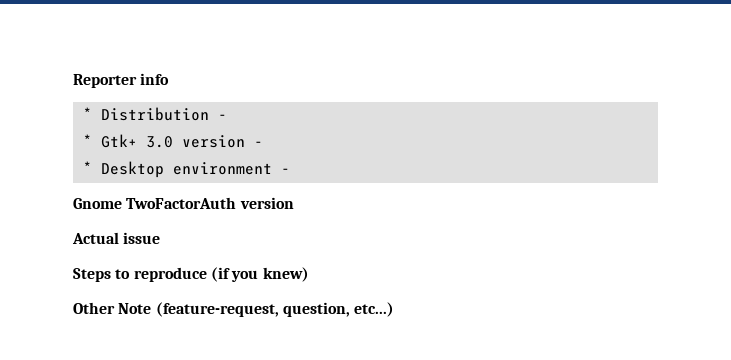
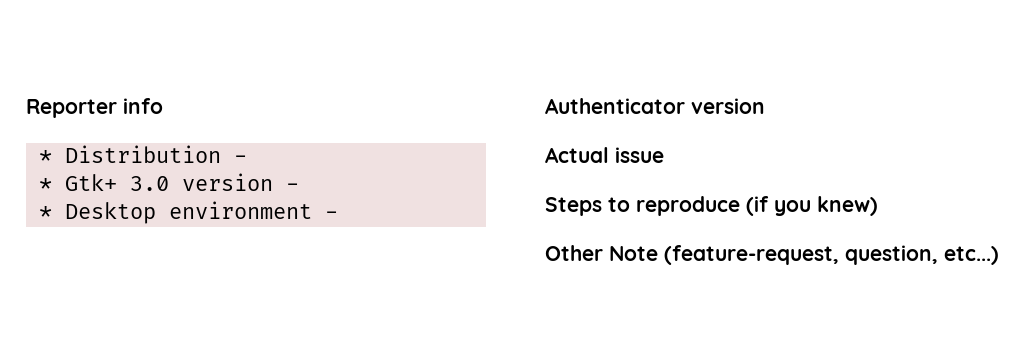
[73,197,237,209] Gnome TwoFactorAuth -> [545,98,685,114] Authenticator

